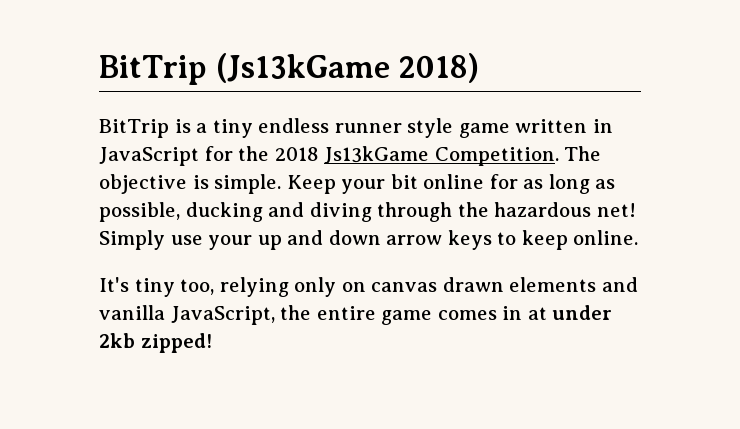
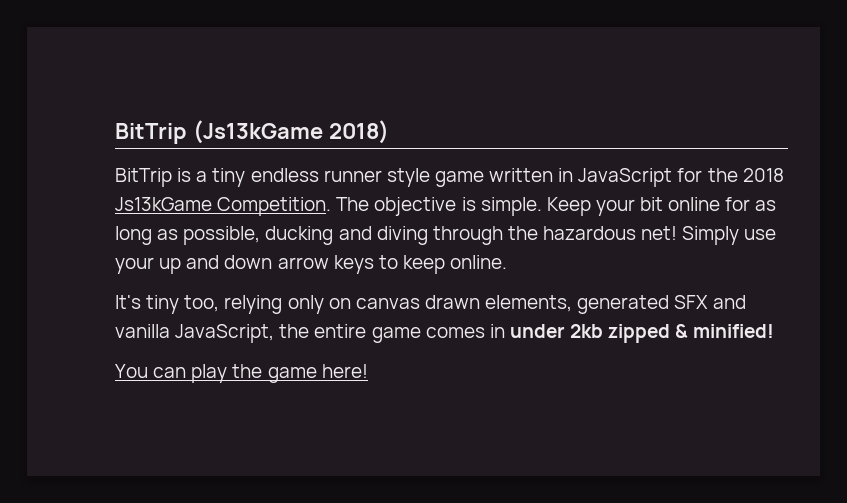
[509,277,597,292] elements -> [485,295,709,314] elements, generated SFX
[527,307,547,320] at -> (505, 331) none
[140,333,212,353] zipped! -> [608,324,775,343] [115,364,368,383] zipped & minified! // You can play the game here!

